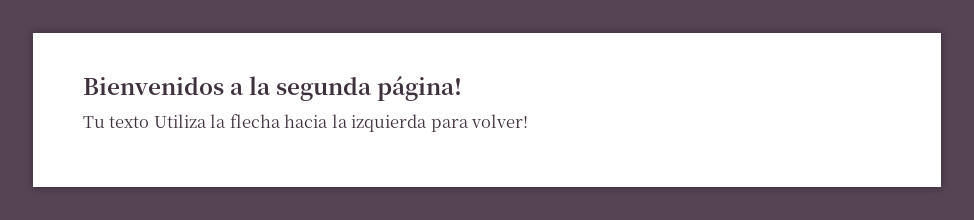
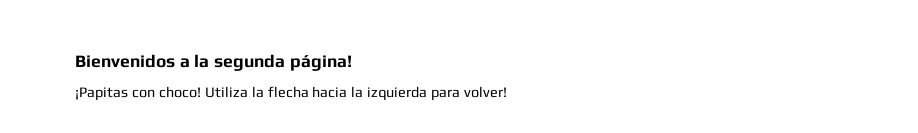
[83,116,150,128] Tu texto -> [75,86,201,101] ¡Papitas con choco!

